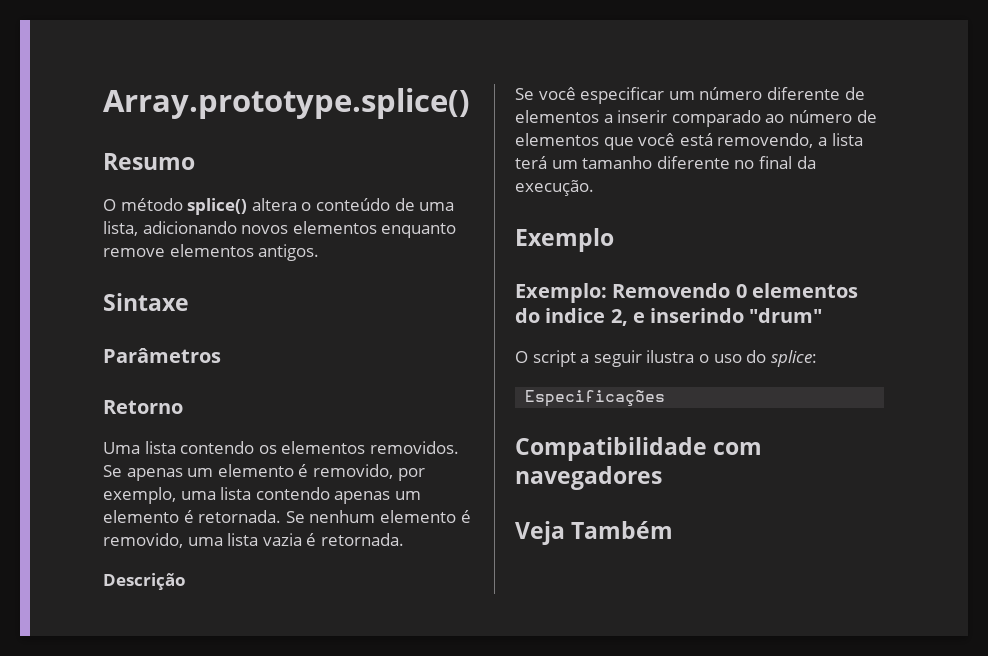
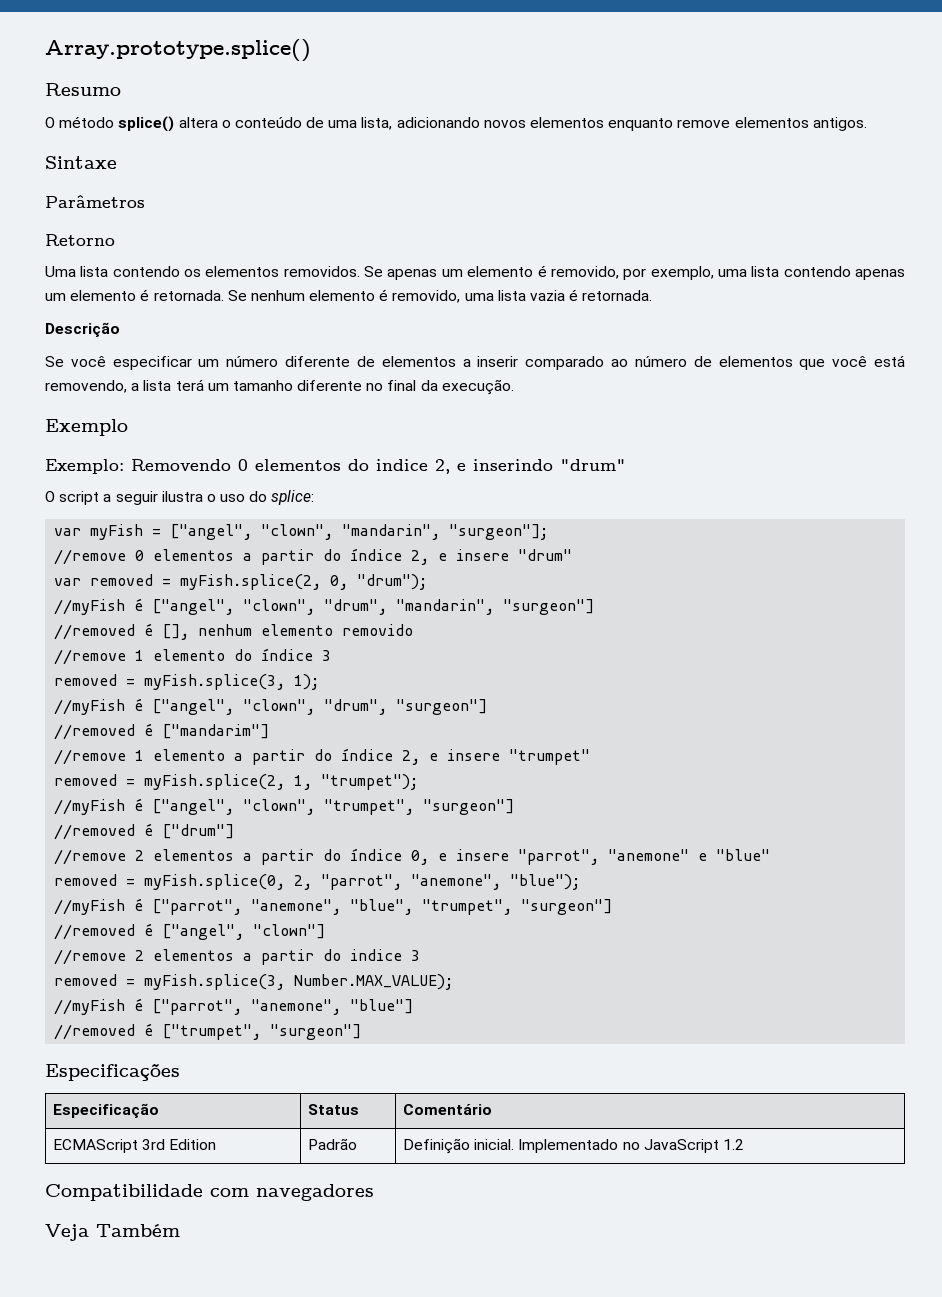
[525,390,666,407] Especificações -> [54,524,549,540] [54,548,573,565] [54,574,428,590] [54,598,595,615] [54,623,414,640] [54,648,332,665] [54,674,320,690] [54,698,488,715] [54,723,270,740] [54,748,591,765] [54,774,419,790] [54,798,515,815] [54,823,235,840] [54,848,771,865] [54,874,581,890] [54,898,613,915] [54,923,326,940] [54,949,421,965] [54,974,454,990] [54,998,414,1015] [54,1023,362,1040] [45,1063,180,1081] [53,1103,160,1118] [308,1104,360,1115] [403,1104,493,1115] [53,1139,217,1153] [308,1138,358,1150] [403,1138,744,1154] var myFish = ["angel", "clown", "mandarin", "surgeon"]; // //remove 0 elementos a partir do índice 2, e insere "drum" // var removed = myFish.splice(2, 0, "drum"); // //myFish é ["angel", "clown", "drum", "mandarin", "surgeon"] // //removed é [], nenhum elemento removido // //remove 1 elemento do índice 3 // removed = myFish.splice(3, 1); // //myFish é ["angel", "clown", "drum", "surgeon"] // //removed é ["mandarim"] // //remove 1 elemento a partir do índice 2, e insere "trumpet" // removed = myFish.splice(2, 1, "trumpet"); // //myFish é ["angel", "clown", "trumpet", "surgeon"] // //removed é ["drum"] // //remove 2 elementos a partir do índice 0, e insere "parrot", "anemone" e "blue" // removed = myFish.splice(0, 2, "parrot", "anemone", "blue"); // //myFish é ["parrot", "anemone", "blue", "trumpet", "surgeon"] // //removed é ["angel", "clown"] // //remove 2 elementos a partir do indice 3 // removed = myFish.splice(3, Number.MAX_VALUE); // //myFish é ["parrot", "anemone", "blue"] // //removed é ["trumpet", "surgeon"] // Especificações // Especificação | Status | Comentário // ECMAScript 3rd Edition | Padrão | Definição inicial. Implementado no JavaScript 1.2

